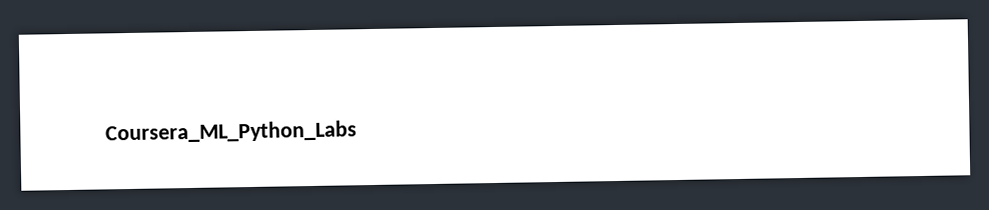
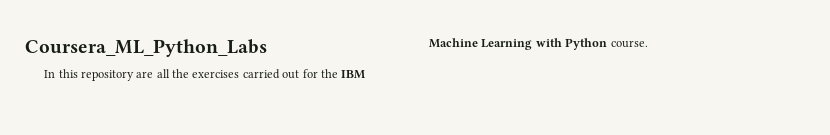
(357, 132) none -> [44,69,366,81] [429,38,648,50] // In this repository are all the exercises carried out for the IBM Machine Learning with Python course.

